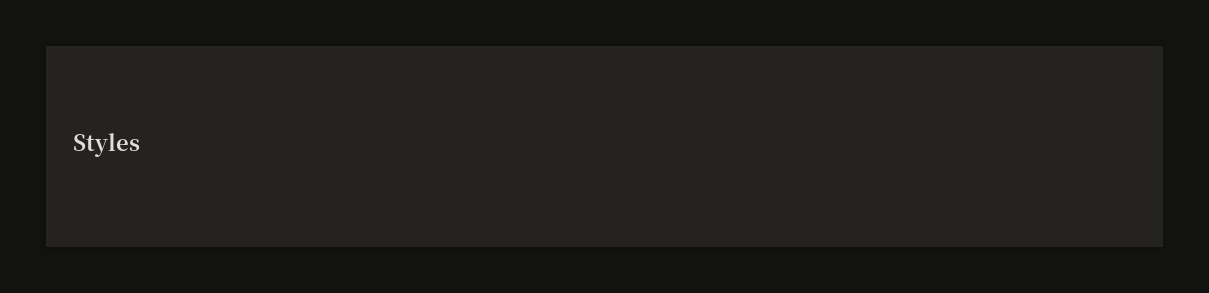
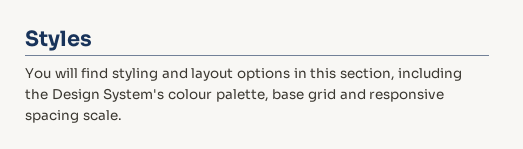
(140, 145) none -> [25,68,463,81] [25,88,445,102] [25,110,122,123] // You will find styling and layout options in this section, including the Design System's colour palette, base grid and responsive spacing scale.

